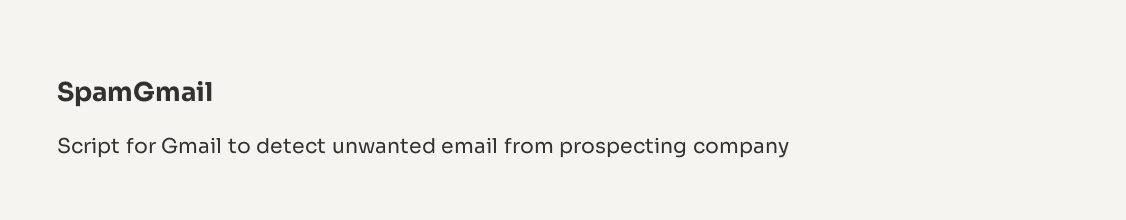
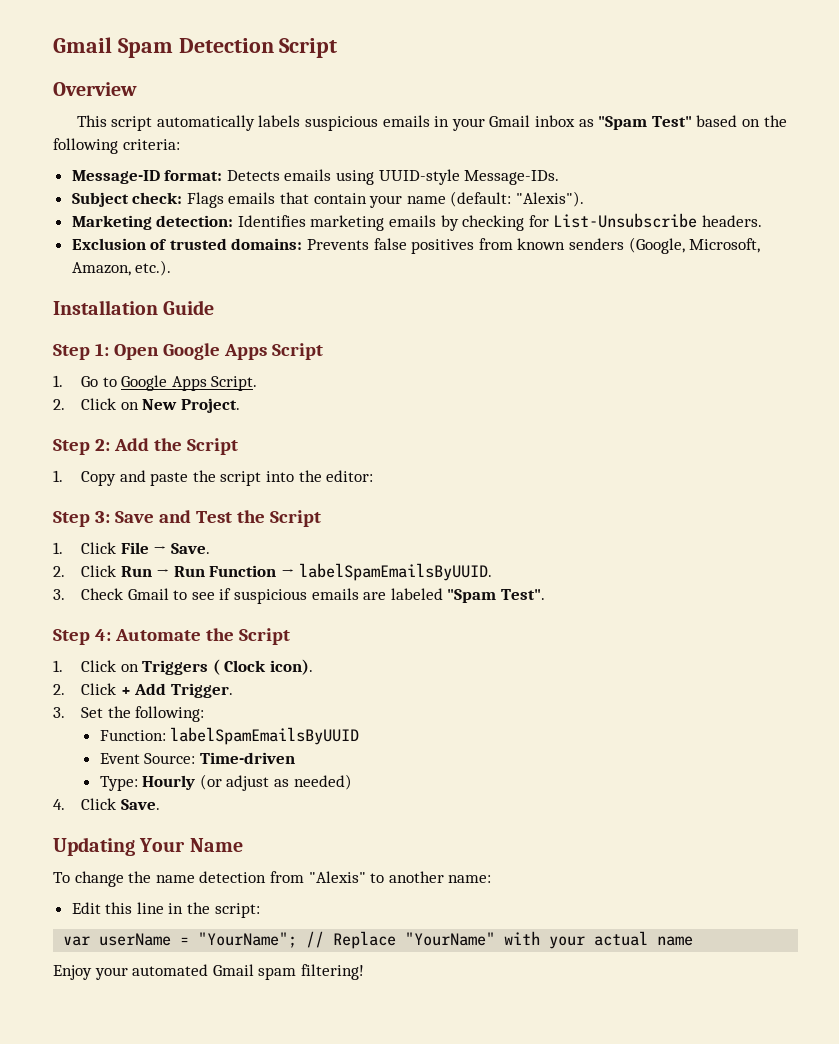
[57,81,213,107] [57,137,789,158] SpamGmail // Script for Gmail to detect unwanted email from prospecting company -> [53,37,338,58] [53,82,137,96] [76,115,787,131] [53,138,180,154] [71,169,560,185] [71,191,585,208] [71,213,763,231] [71,237,761,254] [71,260,172,276] [53,300,215,315] [53,343,323,360] [53,375,258,391] [53,398,240,413] [53,438,238,455] [53,470,374,486] [53,510,321,527] [53,542,210,554] [53,563,492,581] [53,588,545,604] [53,628,290,645] [53,659,313,675] [53,683,233,698] [53,706,205,722] [99,727,360,745] [99,752,295,764] [99,774,352,791] [53,798,160,810] [53,837,243,856] [53,871,492,887] [71,902,260,918] [63,931,694,949] [53,964,364,980] Gmail Spam Detection Script // Overview // This script automatically labels suspicious emails in your Gmail inbox as "Spam Test" based on the following criteria: // Message-ID format: Detects emails using UUID-style Message-IDs. // Subject check: Flags emails that contain your name (default: "Alexis"). // Marketing detection: Identifies marketing emails by checking for List-Unsubscribe headers. // Exclusion of trusted domains: Prevents false positives from known senders (Google, Microsoft, Amazon, etc.). // Installation Guide // Step 1: Open Google Apps Script // 1. Go to Google Apps Script. // 2. Click on New Project. // Step 2: Add the Script // 1. Copy and paste the script into the editor: // Step 3: Save and Test the Script // 1. Click File → Save. // 2. Click Run → Run Function → labelSpamEmailsByUUID. // 3. Check Gmail to see if suspicious emails are labeled "Spam Test". // Step 4: Automate the Script // 1. Click on Triggers ( Clock icon). // 2. Click + Add Trigger. // 3. Set the following: // Function: labelSpamEmailsByUUID // Event Source: Time-driven // Type: Hourly (or adjust as needed) // 4. Click Save. // Updating Your Name // To change the name detection from "Alexis" to another name: // Edit this line in the script: // var userName = "YourName"; // Replace "YourName" with your actual name // Enjoy your automated Gmail spam filtering!

